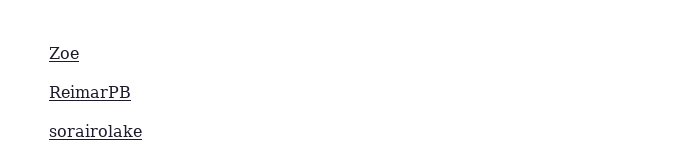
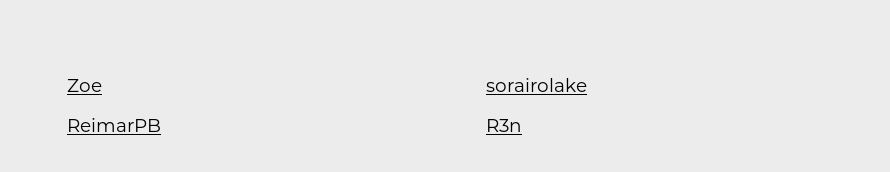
(142, 130) none -> [486,119,522,132] // R3n

